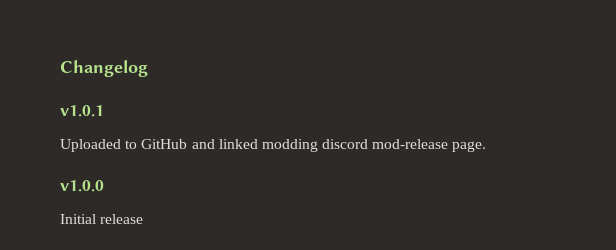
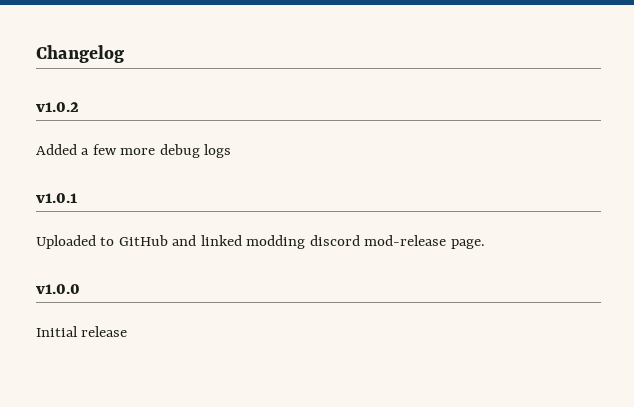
(148, 68) none -> [36,102,79,112] [36,144,232,158] // v1.0.2 // Added a few more debug logs

